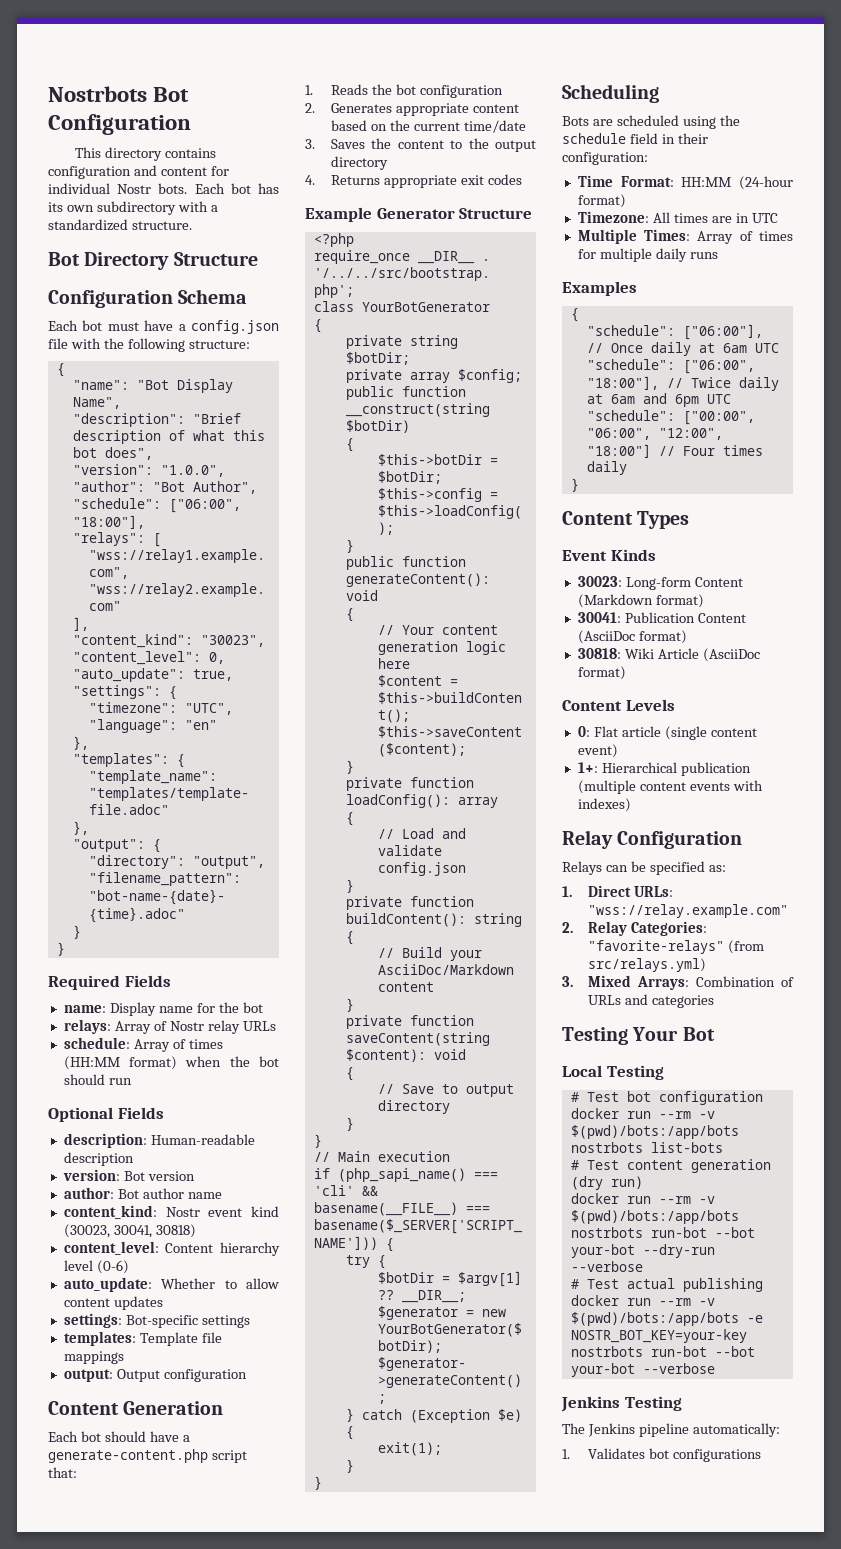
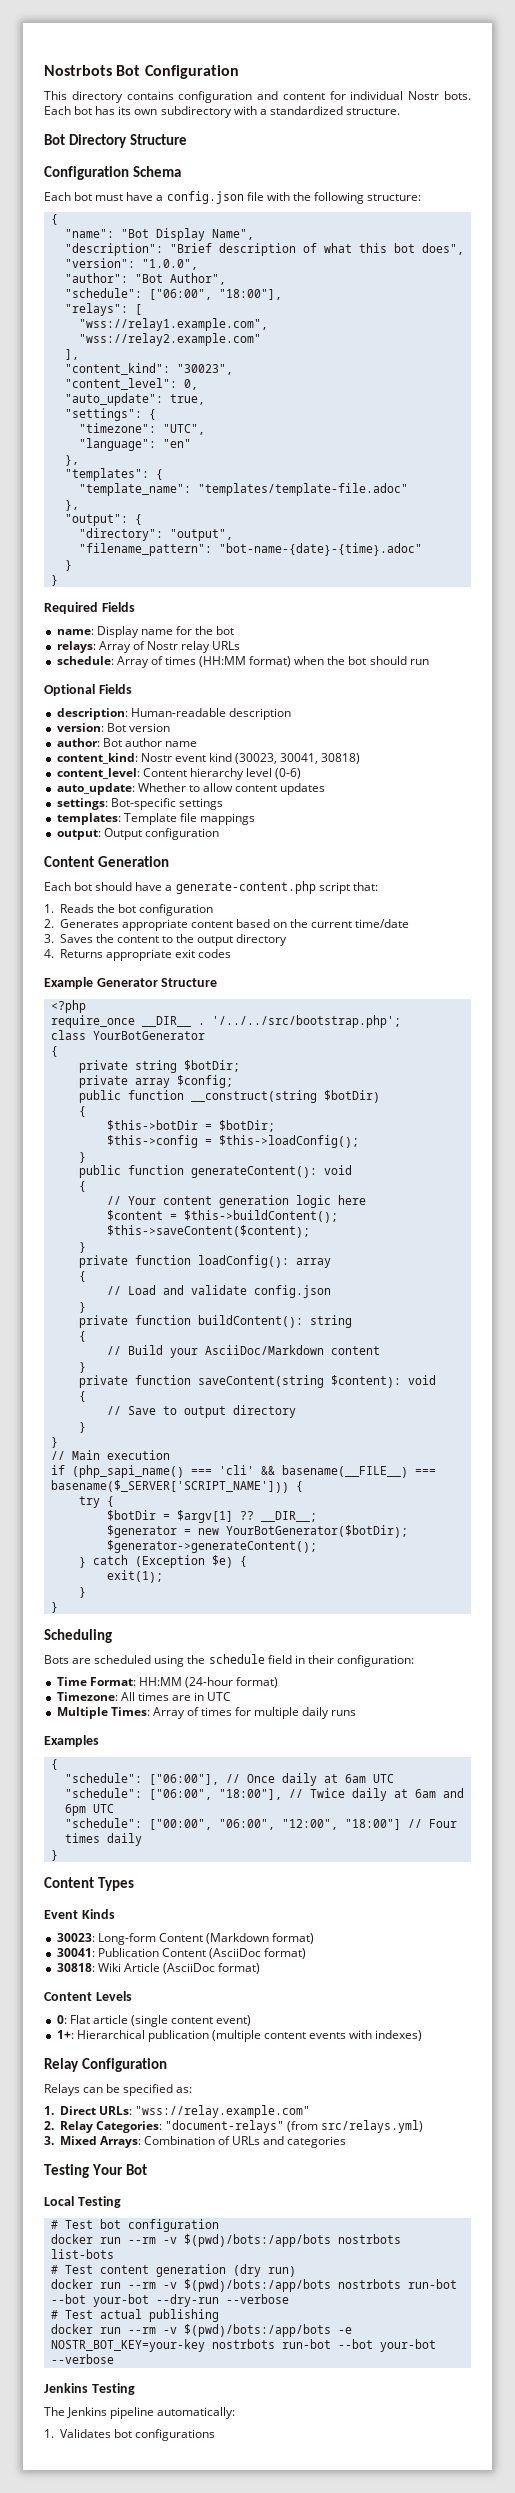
[587,940,724,954] "favorite-relays" -> [164,2120,284,2133] "document-relays"

